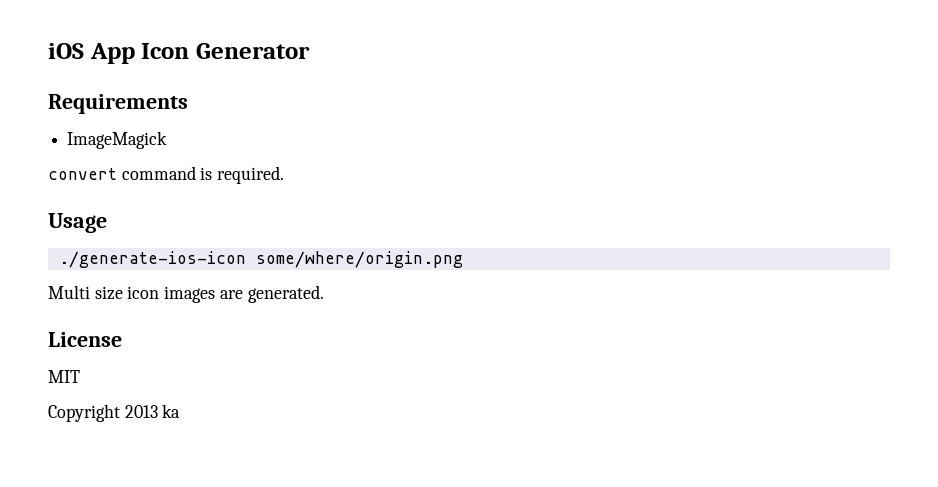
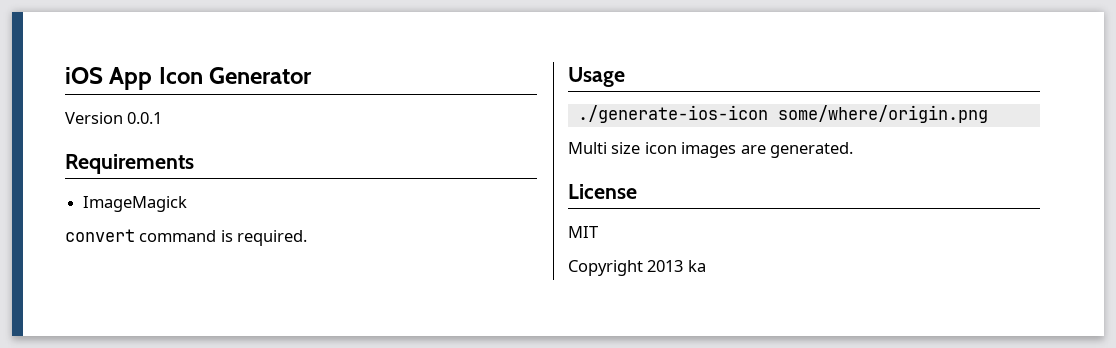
(310, 51) none -> [65,112,163,124] // Version 0.0.1

